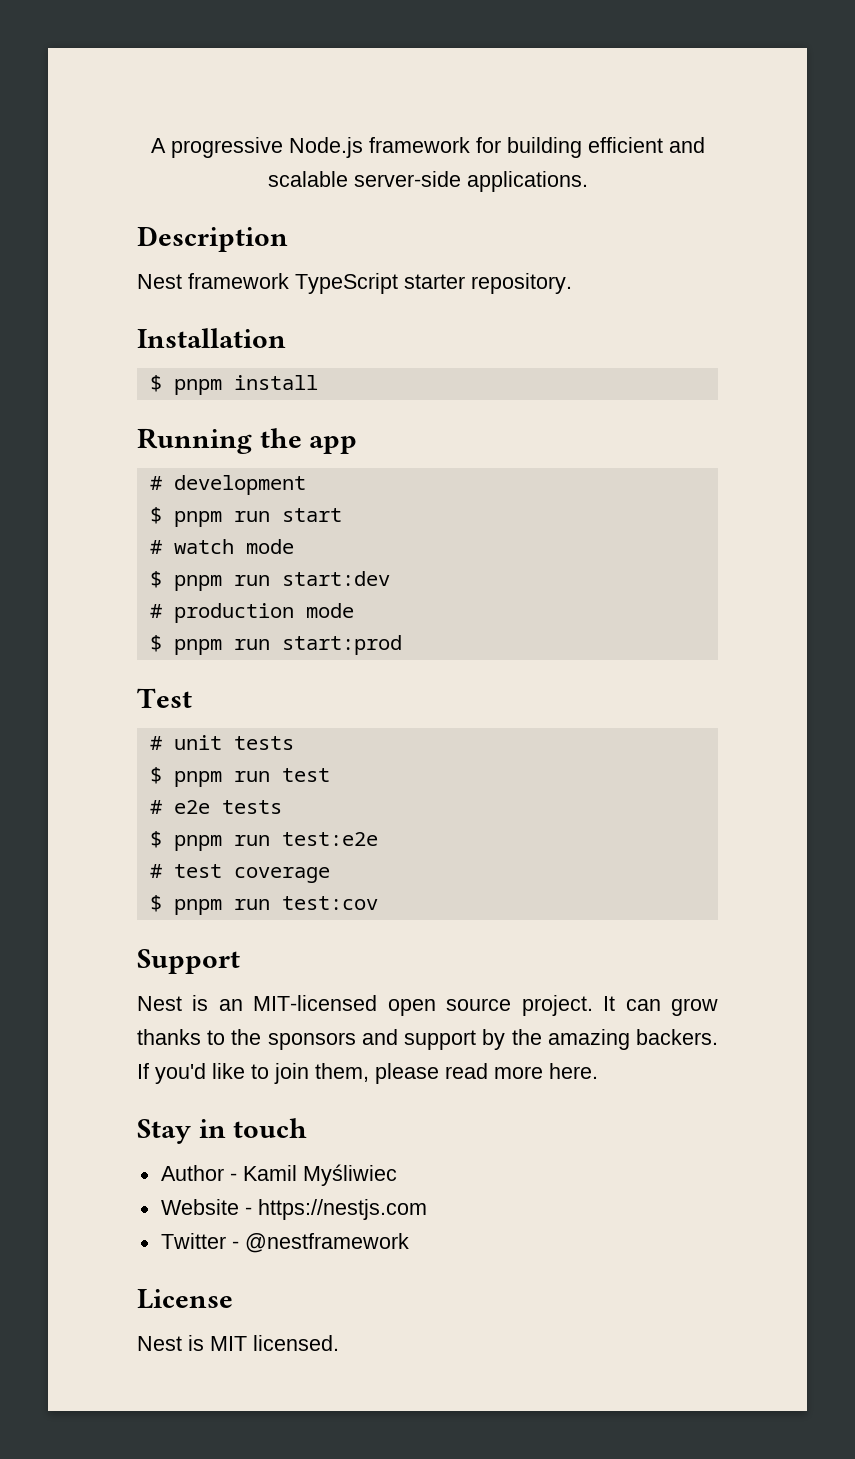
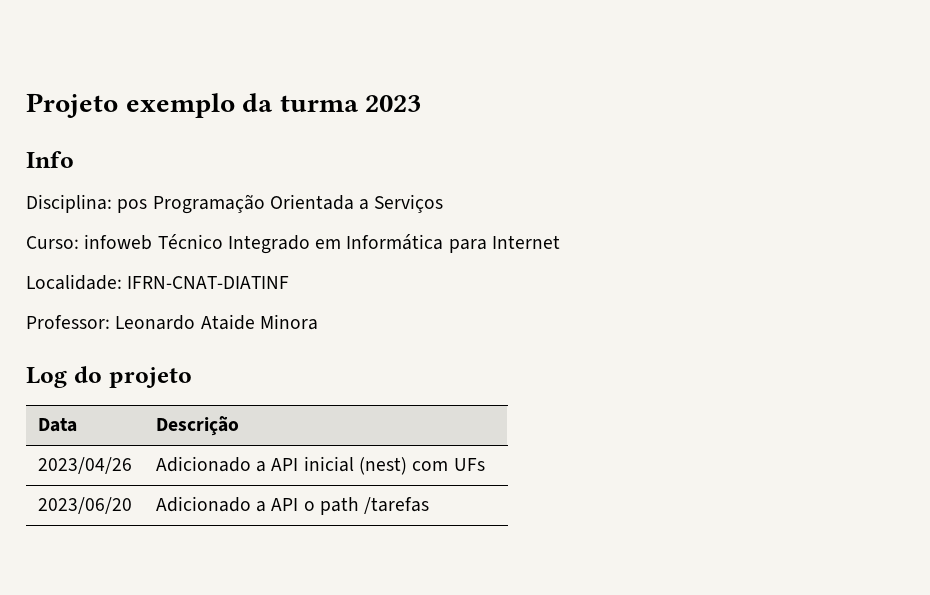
[150,137,705,158] [267,171,588,192] [137,226,288,252] [137,273,572,294] [137,328,286,348] [149,375,318,395] [137,428,358,454] [149,475,306,495] [149,507,342,527] [149,539,294,554] [149,571,390,591] [149,603,354,623] [149,635,402,655] [137,688,192,708] [149,735,294,750] [149,767,330,787] [149,800,282,814] [149,831,378,851] [149,864,330,883] [149,895,378,915] [137,949,240,974] [137,995,719,1016] [137,1029,718,1050] [137,1063,598,1084] [137,1118,308,1144] [160,1164,397,1186] [160,1199,427,1220] [160,1233,409,1253] [137,1289,233,1309] [137,1335,339,1351] A progressive Node.js framework for building efficient and scalable server-side applications. // Description // Nest framework TypeScript starter repository. // Installation // $ pnpm install // Running the app // # development // $ pnpm run start // # watch mode // $ pnpm run start:dev // # production mode // $ pnpm run start:prod // Test // # unit tests // $ pnpm run test // # e2e tests // $ pnpm run test:e2e // # test coverage // $ pnpm run test:cov // Support // Nest is an MIT-licensed open source project. It can grow thanks to the sponsors and support by the amazing backers. If you'd like to join them, please read more here. // Stay in touch // Author - Kamil Myśliwiec // Website - https://nestjs.com // Twitter - @nestframework // License // Nest is MIT licensed. -> [26,93,422,118] [26,151,74,168] [26,194,444,214] [26,234,560,254] [26,274,290,290] [26,314,318,330] [26,366,192,388] [37,418,77,432] [155,416,239,436] [37,457,132,474] [155,456,485,475] [37,497,132,514] [155,496,430,515] Projeto exemplo da turma 2023 // Info // Disciplina: pos Programação Orientada a Serviços // Curso: infoweb Técnico Integrado em Informática para Internet // Localidade: IFRN-CNAT-DIATINF // Professor: Leonardo Ataide Minora // Log do projeto // Data | Descrição // 2023/04/26 | Adicionado a API inicial (nest) com UFs // 2023/06/20 | Adicionado a API o path /tarefas

